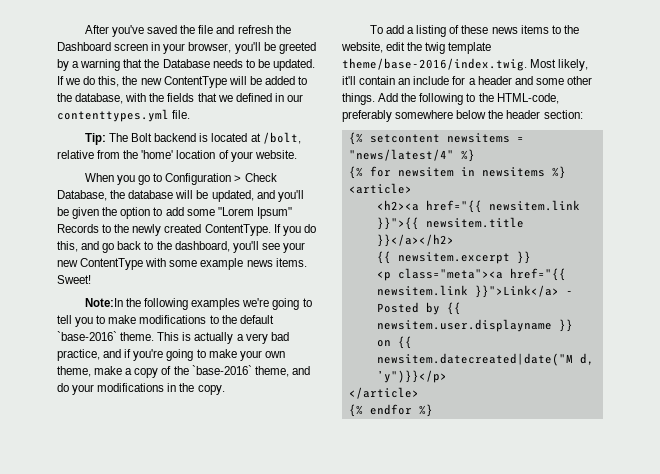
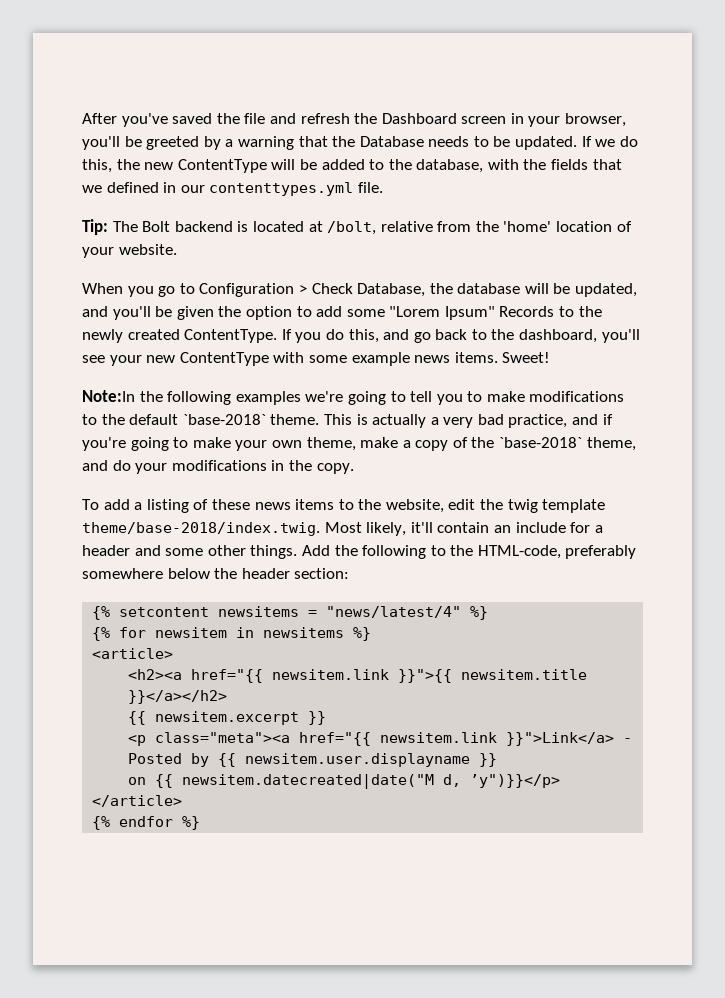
[57,331,117,341] `base-2016` -> [182,414,266,425] `base-2018`
[191,365,252,375] `base-2016` -> [499,437,583,448] `base-2018`
[342,58,527,71] theme/base-2016/index.twig. -> [82,522,320,536] theme/base-2018/index.twig.

